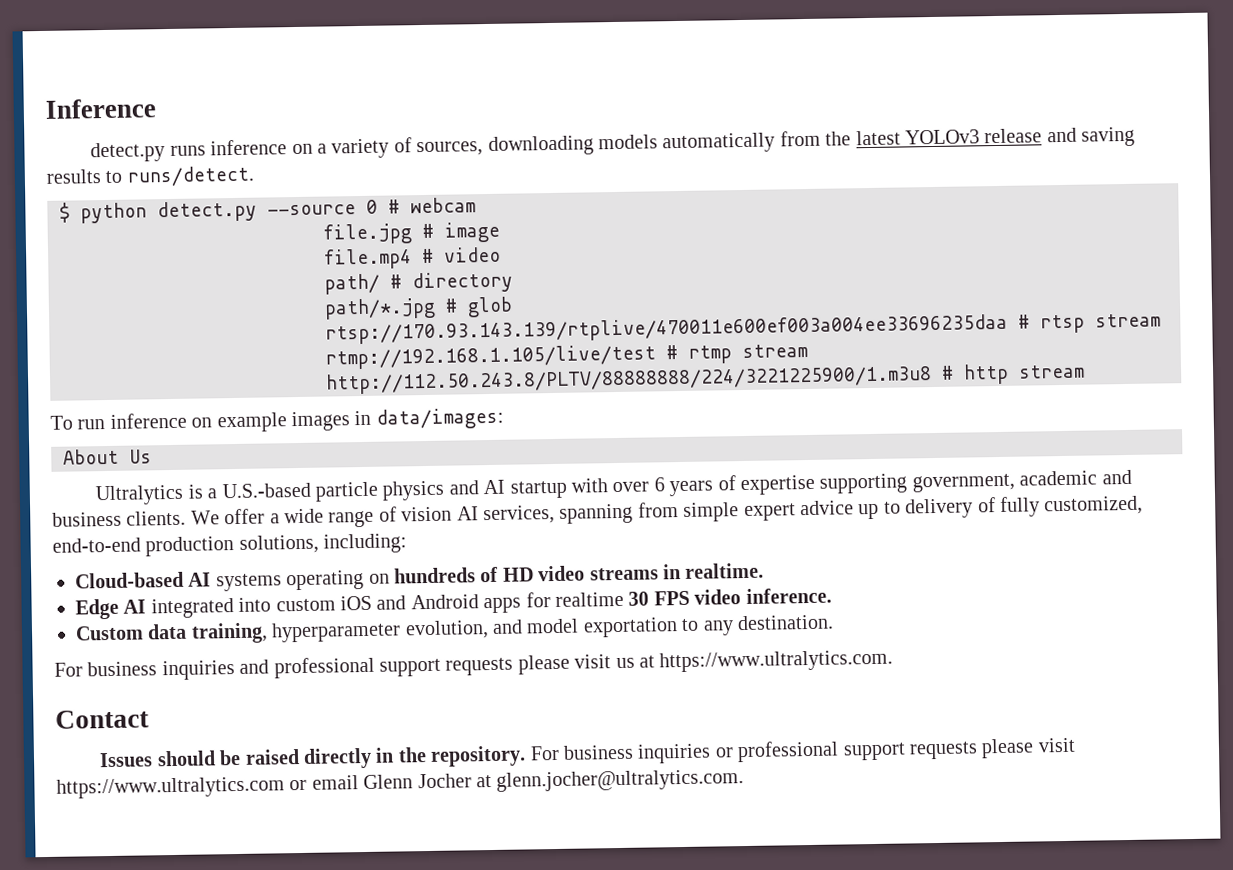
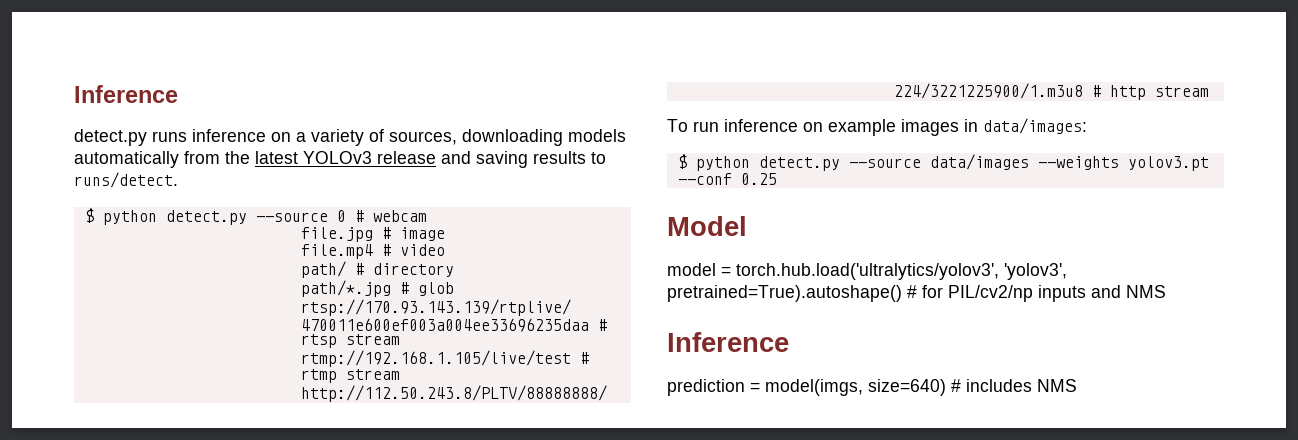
[63,448,152,465] [95,469,1132,506] [52,495,1144,528] [52,533,408,557] [75,562,765,592] [75,587,832,620] [75,614,834,644] [54,649,894,681] [55,709,149,729] [99,737,1076,769] [56,769,745,799] About Us // Ultralytics is a U.S.-based particle physics and AI startup with over 6 years of expertise supporting government, academic and business clients. We offer a wide range of vision AI services, spanning from simple expert advice up to delivery of fully customized, end-to-end production solutions, including: // Cloud-based AI systems operating on hundreds of HD video streams in realtime. // Edge AI integrated into custom iOS and Android apps for realtime 30 FPS video inference. // Custom data training, hyperparameter evolution, and model exportation to any destination. // For business inquiries and professional support requests please visit us at https://www.ultralytics.com. // Contact // Issues should be raised directly in the repository. For business inquiries or professional support requests please visit https://www.ultralytics.com or email Glenn Jocher at glenn.jocher@ultralytics.com. -> [677,154,1209,171] [677,173,777,185] [667,216,747,236] [667,263,1067,280] [667,285,1166,302] [667,332,789,352] [667,379,1077,396] $ python detect.py --source data/images --weights yolov3.pt --conf 0.25 // Model // model = torch.hub.load('ultralytics/yolov3', 'yolov3', pretrained=True).autoshape() # for PIL/cv2/np inputs and NMS // Inference // prediction = model(imgs, size=640) # includes NMS

